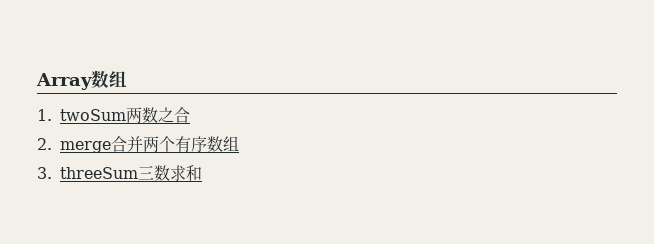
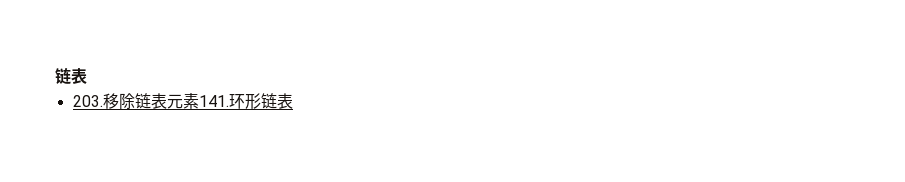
[36,70,127,90] [37,107,190,123] [37,136,239,153] [37,165,202,181] Array数组 // 1. twoSum两数之合 // 2. merge合并两个有序数组 // 3. threeSum三数求和 -> [55,67,87,85] [72,93,293,109] 链表 // 203.移除链表元素141.环形链表

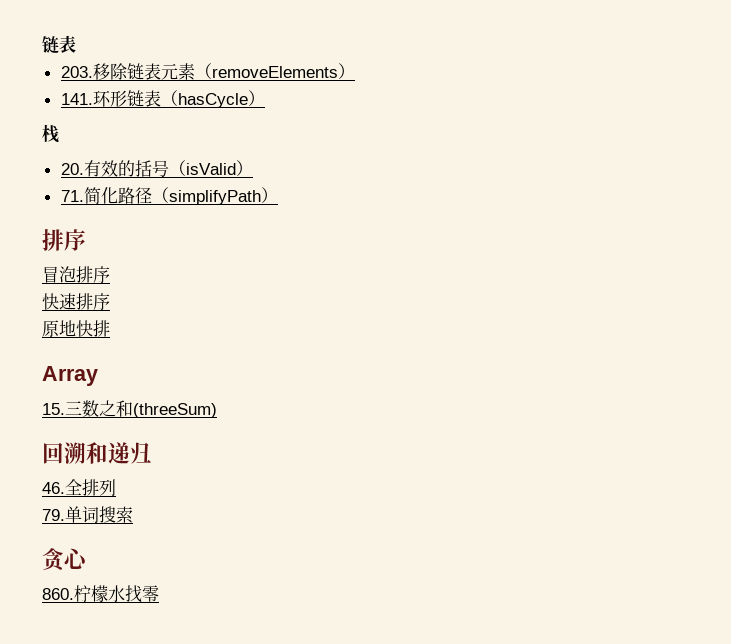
(199, 101) none -> [194,63,355,79] （removeElements） //
(293, 101) none -> [160,90,265,108] [42,124,59,143] [60,160,253,177] [60,187,278,205] [42,229,86,251] [42,266,110,283] [42,293,110,310] [42,320,110,337] [42,366,98,386] [42,400,217,418] [42,442,152,464] [42,479,116,496] [42,506,133,523] [42,548,89,571] [42,585,159,603] （hasCycle） // 栈 // 20.有效的括号（isValid） // 71.简化路径（simplifyPath） // 排序 // 冒泡排序 // 快速排序 // 原地快排 // Array // 15.三数之和(threeSum) // 回溯和递归 // 46.全排列 // 79.单词搜索 // 贪心 // 860.柠檬水找零

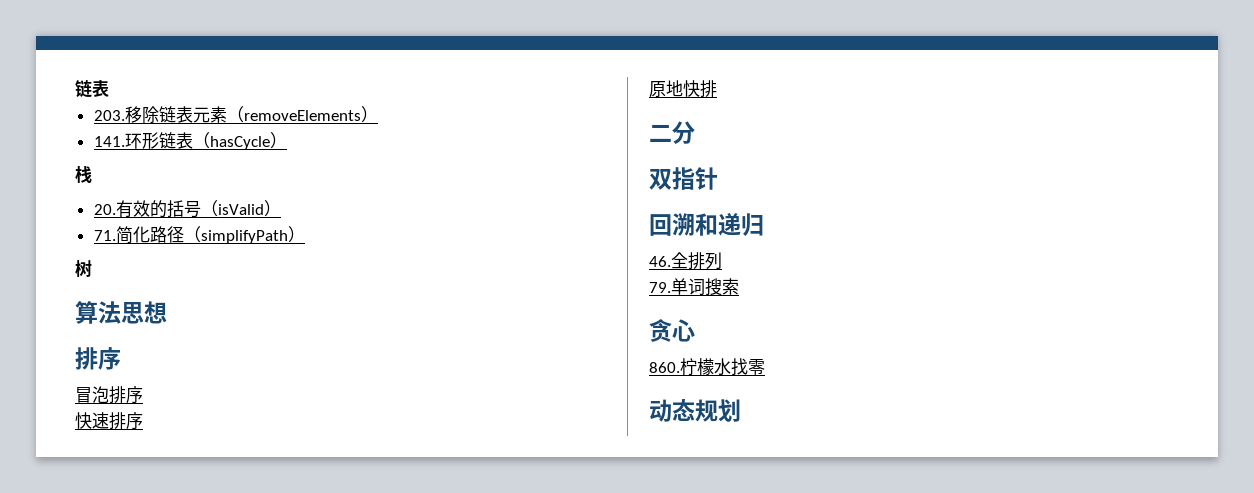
(278, 195) none -> [75,260,92,278] [75,301,167,324] // 树 // 算法思想
[42,366,98,386] [42,400,217,418] Array // 15.三数之和(threeSum) -> [649,121,695,144] [649,167,718,190] 二分 // 双指针
(159, 593) none -> [649,399,741,422] // 动态规划

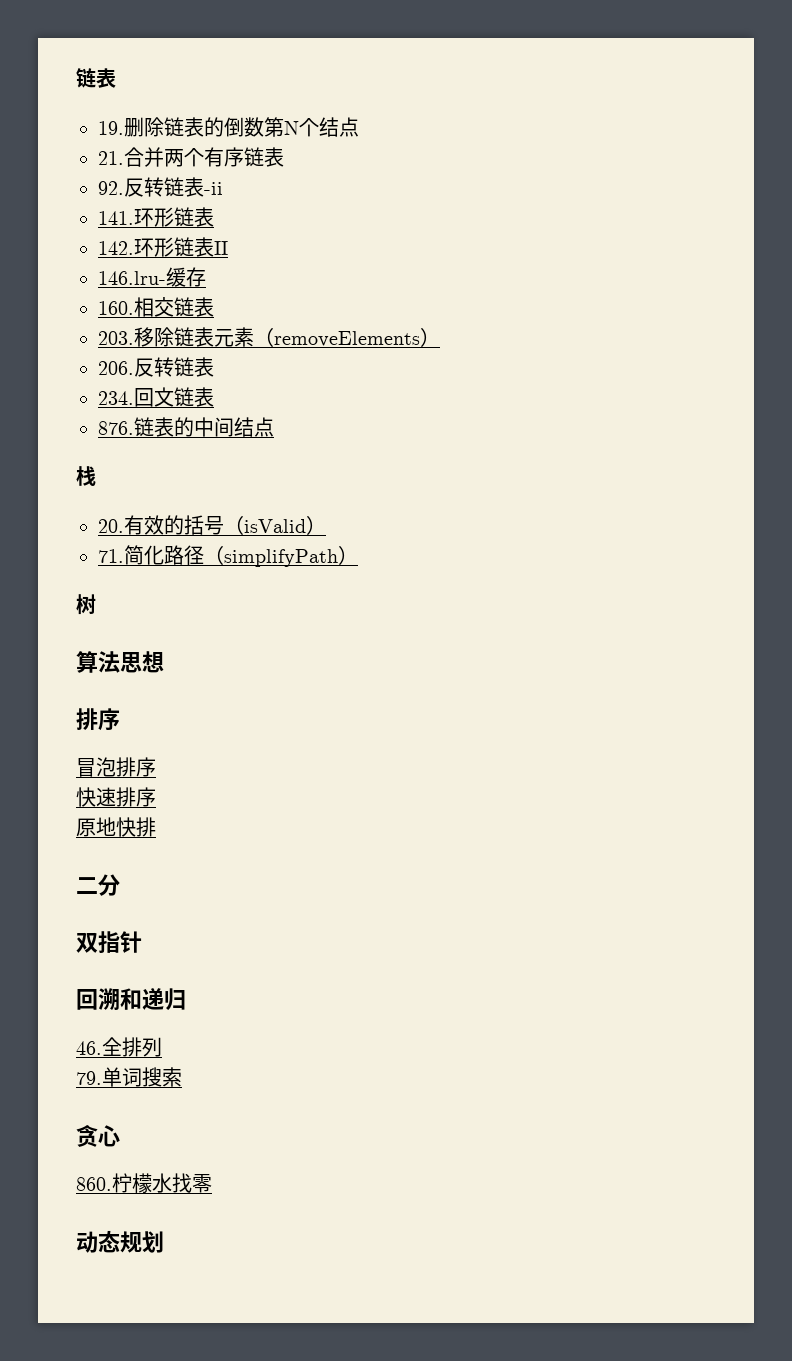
[75,79,109,98] 链表 -> [76,68,116,88] [98,117,359,137] [98,147,284,167] [98,177,223,197] [98,207,214,227] [98,237,228,257] [98,267,206,287] [98,297,214,317] 链表 // 19.删除链表的倒数第N个结点 // 21.合并两个有序链表 // 92.反转链表-ii // 141.环形链表 // 142.环形链表II // 146.lru-缓存 // 160.相交链表
[93,132,287,150] 141.环形链表（hasCycle） -> [98,357,214,377] [98,387,214,407] [98,417,274,437] 206.反转链表 // 234.回文链表 // 876.链表的中间结点

